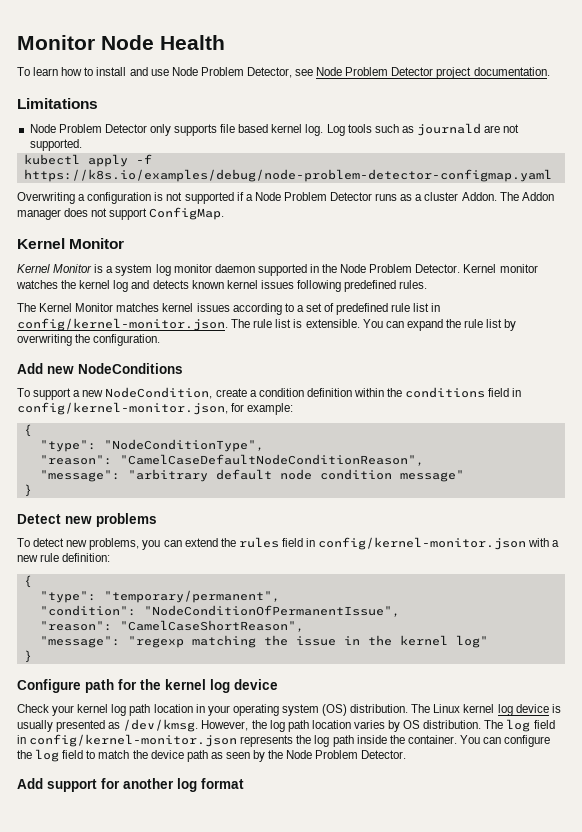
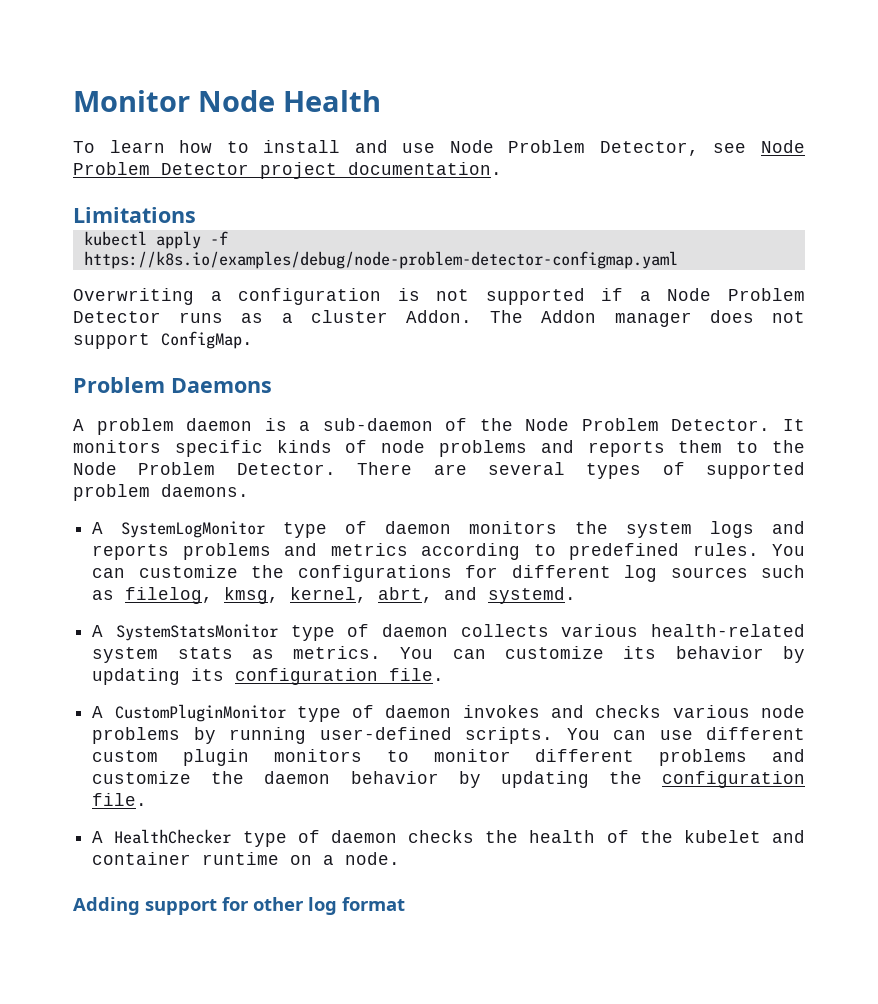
[29,123,520,136] [29,139,82,151] // Node Problem Detector only supports file based kernel log. Log tools such as journald are not supported. -> (196, 215) none
[17,238,125,249] [17,264,538,276] [16,280,428,292] [17,303,441,315] [17,318,517,331] [17,334,161,346] [17,363,183,374] [17,387,522,400] [17,402,294,415] [23,424,32,437] [39,439,264,452] [39,454,424,466] [39,469,464,482] [23,484,32,497] [17,513,157,527] [17,537,560,550] [17,553,111,562] [23,575,32,588] [39,590,280,603] [39,605,400,617] [39,620,304,632] [39,635,488,648] [23,650,32,663] [17,679,278,693] [17,704,561,716] [17,719,555,732] [17,734,551,747] [17,749,407,762] [17,778,43,789] Kernel Monitor // Kernel Monitor is a system log monitor daemon supported in the Node Problem Detector. Kernel monitor watches the kernel log and detects known kernel issues following predefined rules. // The Kernel Monitor matches kernel issues according to a set of predefined rule list in config/kernel-monitor.json. The rule list is extensible. You can expand the rule list by overwriting the configuration. // Add new NodeConditions // To support a new NodeCondition, create a condition definition within the conditions field in config/kernel-monitor.json, for example: // { // "type": "NodeConditionType", // "reason": "CamelCaseDefaultNodeConditionReason", // "message": "arbitrary default node condition message" // } // Detect new problems // To detect new problems, you can extend the rules field in config/kernel-monitor.json with a new rule definition: // { // "type": "temporary/permanent", // "condition": "NodeConditionOfPermanentIssue", // "reason": "CamelCaseShortReason", // "message": "regexp matching the issue in the kernel log" // } // Configure path for the kernel log device // Check your kernel log path location in your operating system (OS) distribution. The Linux kernel log device is usually presented as /dev/kmsg. However, the log path location varies by OS distribution. The log field in config/kernel-monitor.json represents the log path inside the container. You can configure the log field to match the device path as seen by the Node Problem Detector. // Add -> [73,377,272,393] [73,418,805,435] [73,440,805,457] [73,462,805,479] [73,484,249,501] [92,521,805,538] [92,543,805,560] [92,565,805,582] [92,587,577,604] [92,624,806,641] [92,646,805,663] [92,668,445,685] [92,704,805,722] [92,727,805,744] [92,749,805,766] [92,771,805,788] [92,793,148,806] [92,829,805,847] [92,852,401,865] [73,897,140,915] Problem Daemons // A problem daemon is a sub-daemon of the Node Problem Detector. It monitors specific kinds of node problems and reports them to the Node Problem Detector. There are several types of supported problem daemons. // A SystemLogMonitor type of daemon monitors the system logs and reports problems and metrics according to predefined rules. You can customize the configurations for different log sources such as filelog, kmsg, kernel, abrt, and systemd. // A SystemStatsMonitor type of daemon collects various health-related system stats as metrics. You can customize its behavior by updating its configuration file. // A CustomPluginMonitor type of daemon invokes and checks various node problems by running user-defined scripts. You can use different custom plugin monitors to monitor different problems and customize the daemon behavior by updating the configuration file. // A HealthChecker type of daemon checks the health of the kubelet and container runtime on a node. // Adding
[123,778,174,789] another -> [253,897,304,911] other

